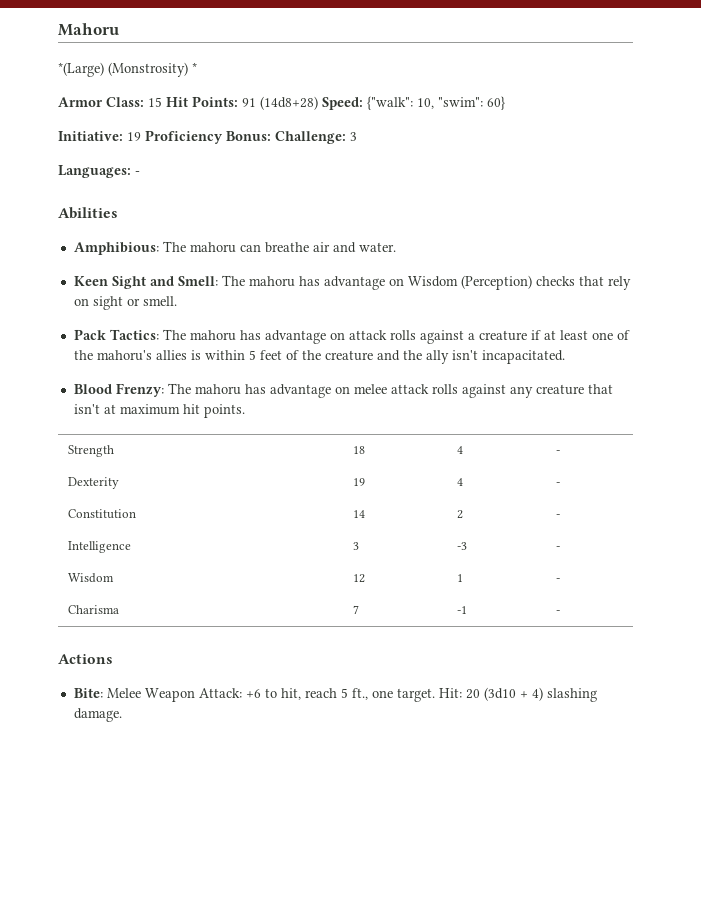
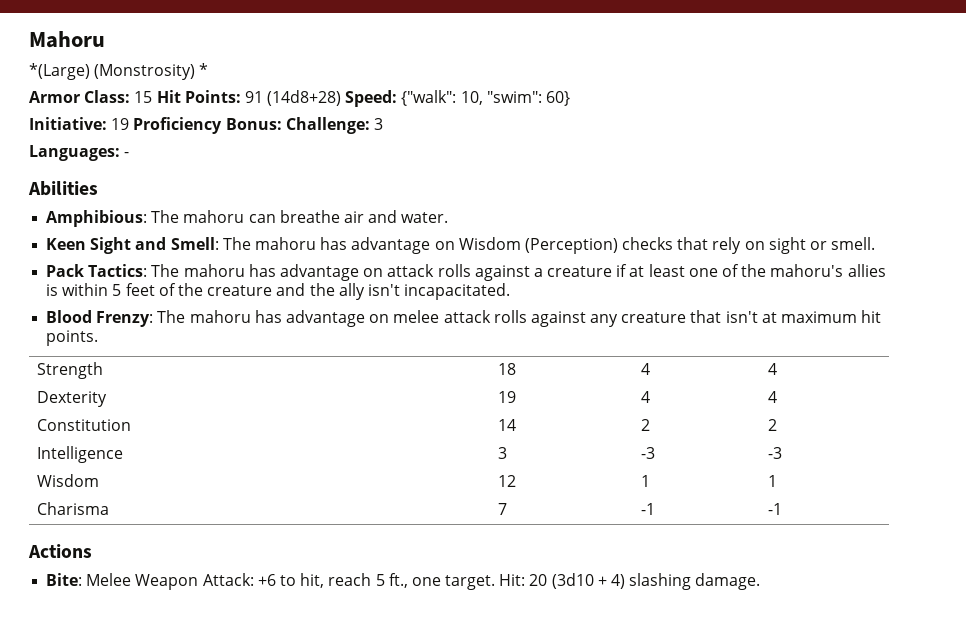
[555,450,560,454] - -> [767,363,777,375] 4
[555,482,560,486] - -> [767,391,777,403] 4
[555,514,560,518] - -> [767,419,777,431] 2
[555,546,560,550] - -> [767,447,782,459] -3
[555,578,560,582] - -> [767,475,777,487] 1
[555,610,560,614] - -> [767,503,782,515] -1

